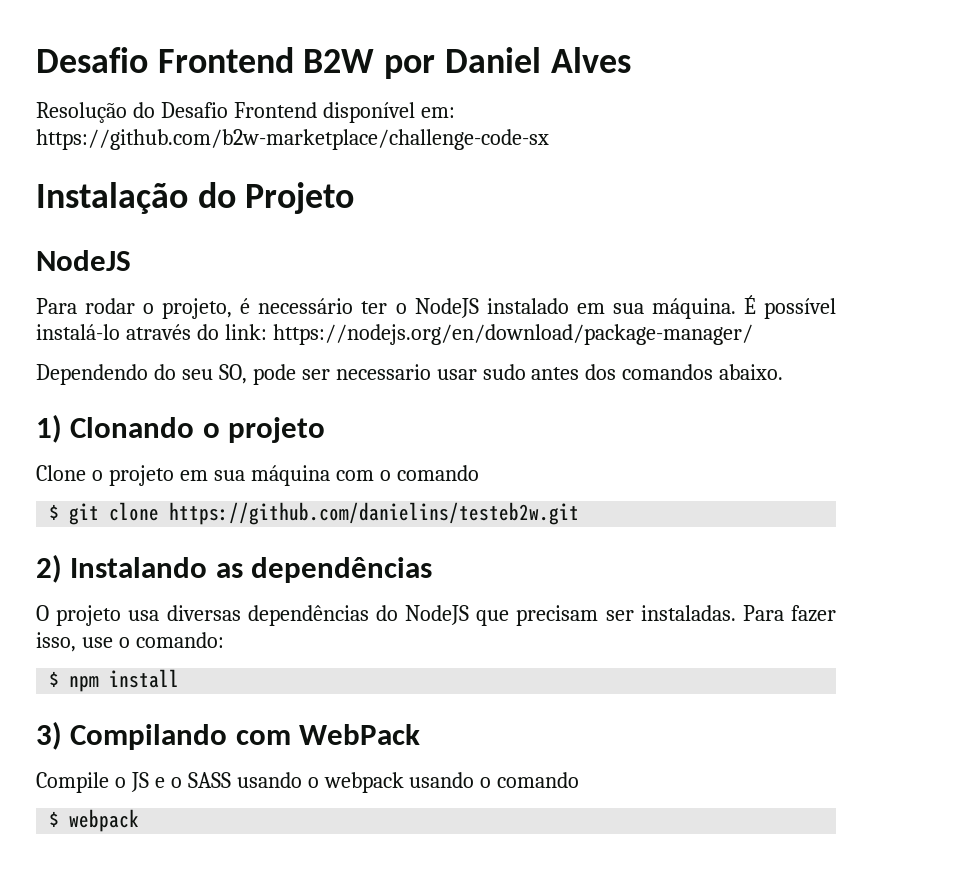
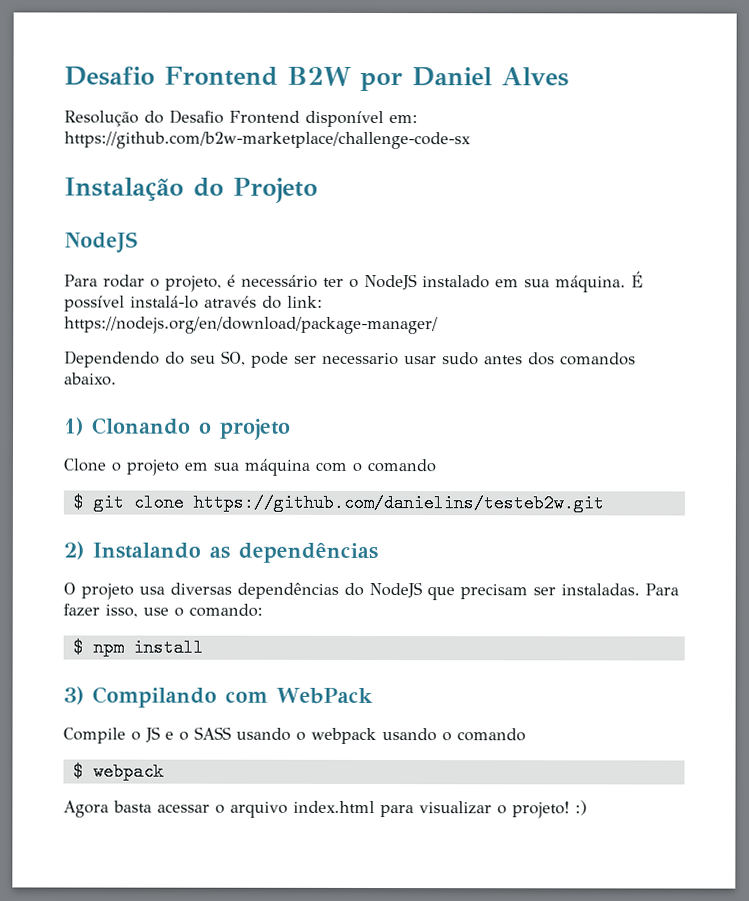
(140, 820) none -> [63,800,587,819] // Agora basta acessar o arquivo index.html para visualizar o projeto! :)

